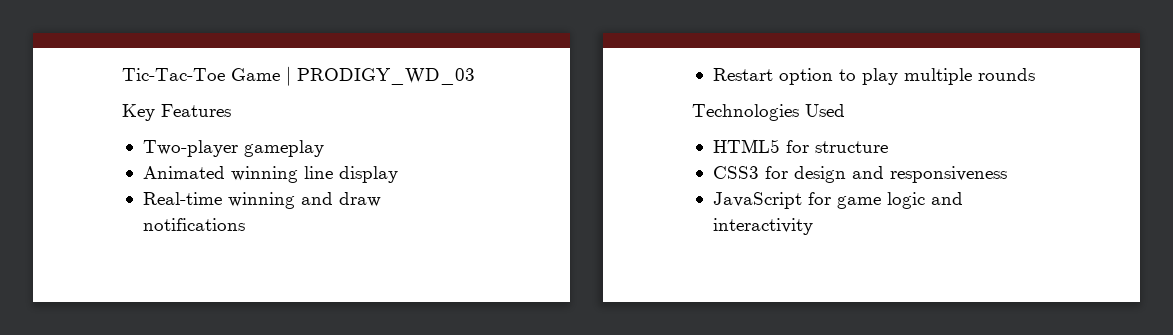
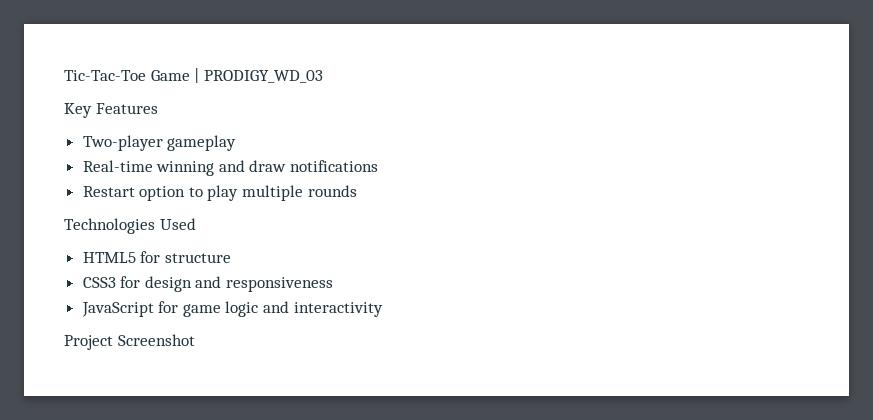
[142,166,398,183] // Animated winning line display -> (237, 143) none
(813, 226) none -> [64,334,195,350] // Project Screenshot

